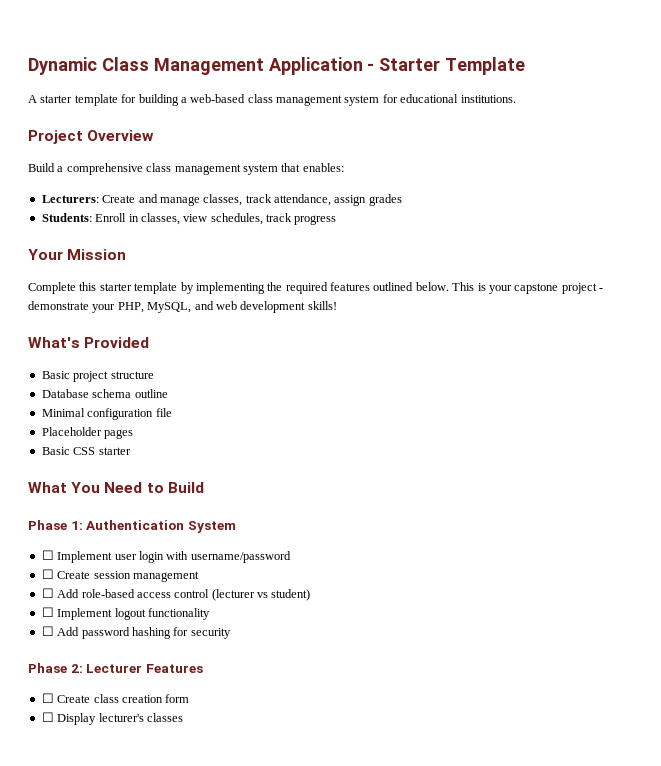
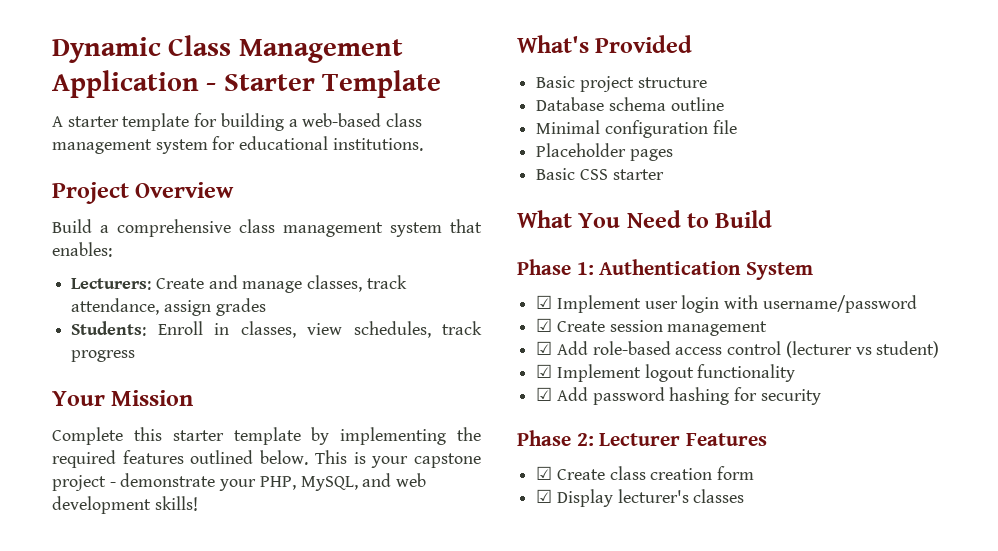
[41,550,54,560] ☐ -> [536,295,553,309] ☑
[41,569,54,579] ☐ -> [536,318,553,332] ☑
[41,588,54,598] ☐ -> [536,341,553,355] ☑
[41,607,54,617] ☐ -> [536,364,553,378] ☑
[41,626,54,636] ☐ -> [536,387,553,401] ☑
[41,693,54,703] ☐ -> [536,466,553,480] ☑
[41,712,54,722] ☐ -> [536,489,553,503] ☑

